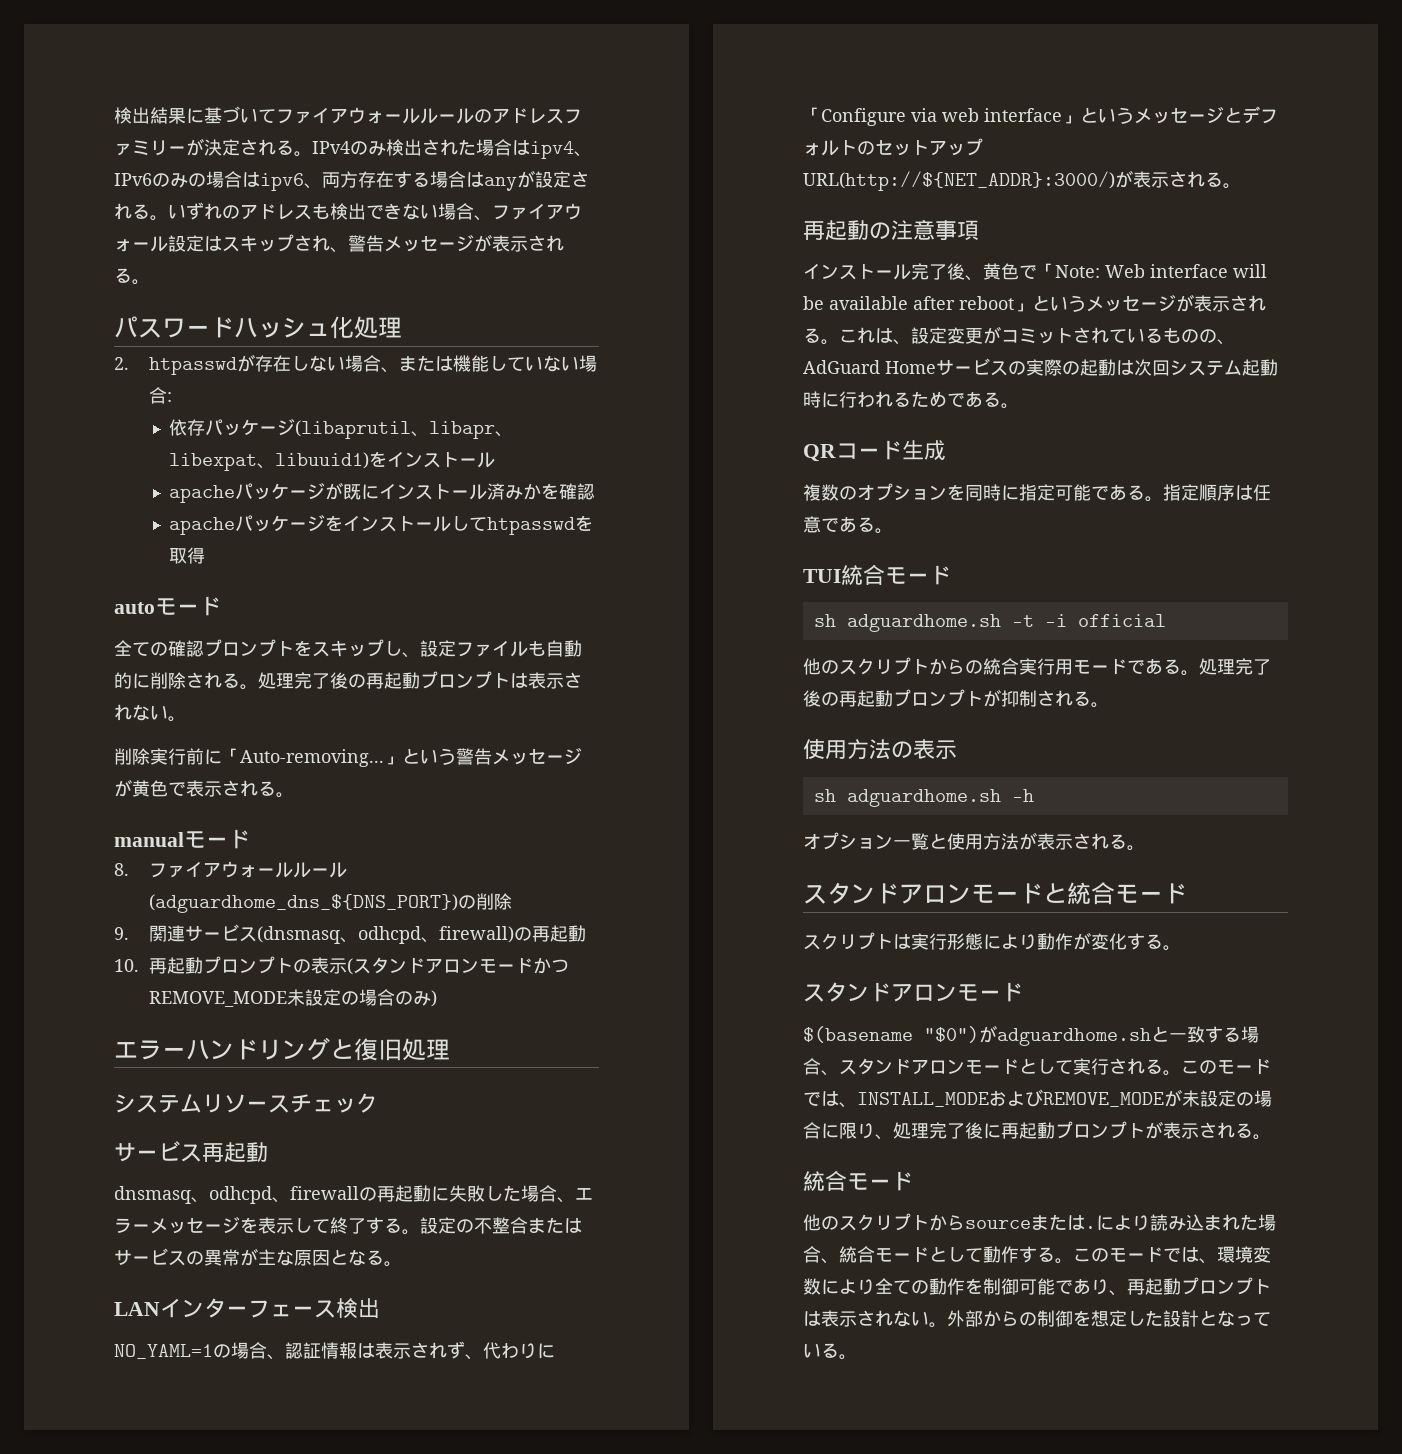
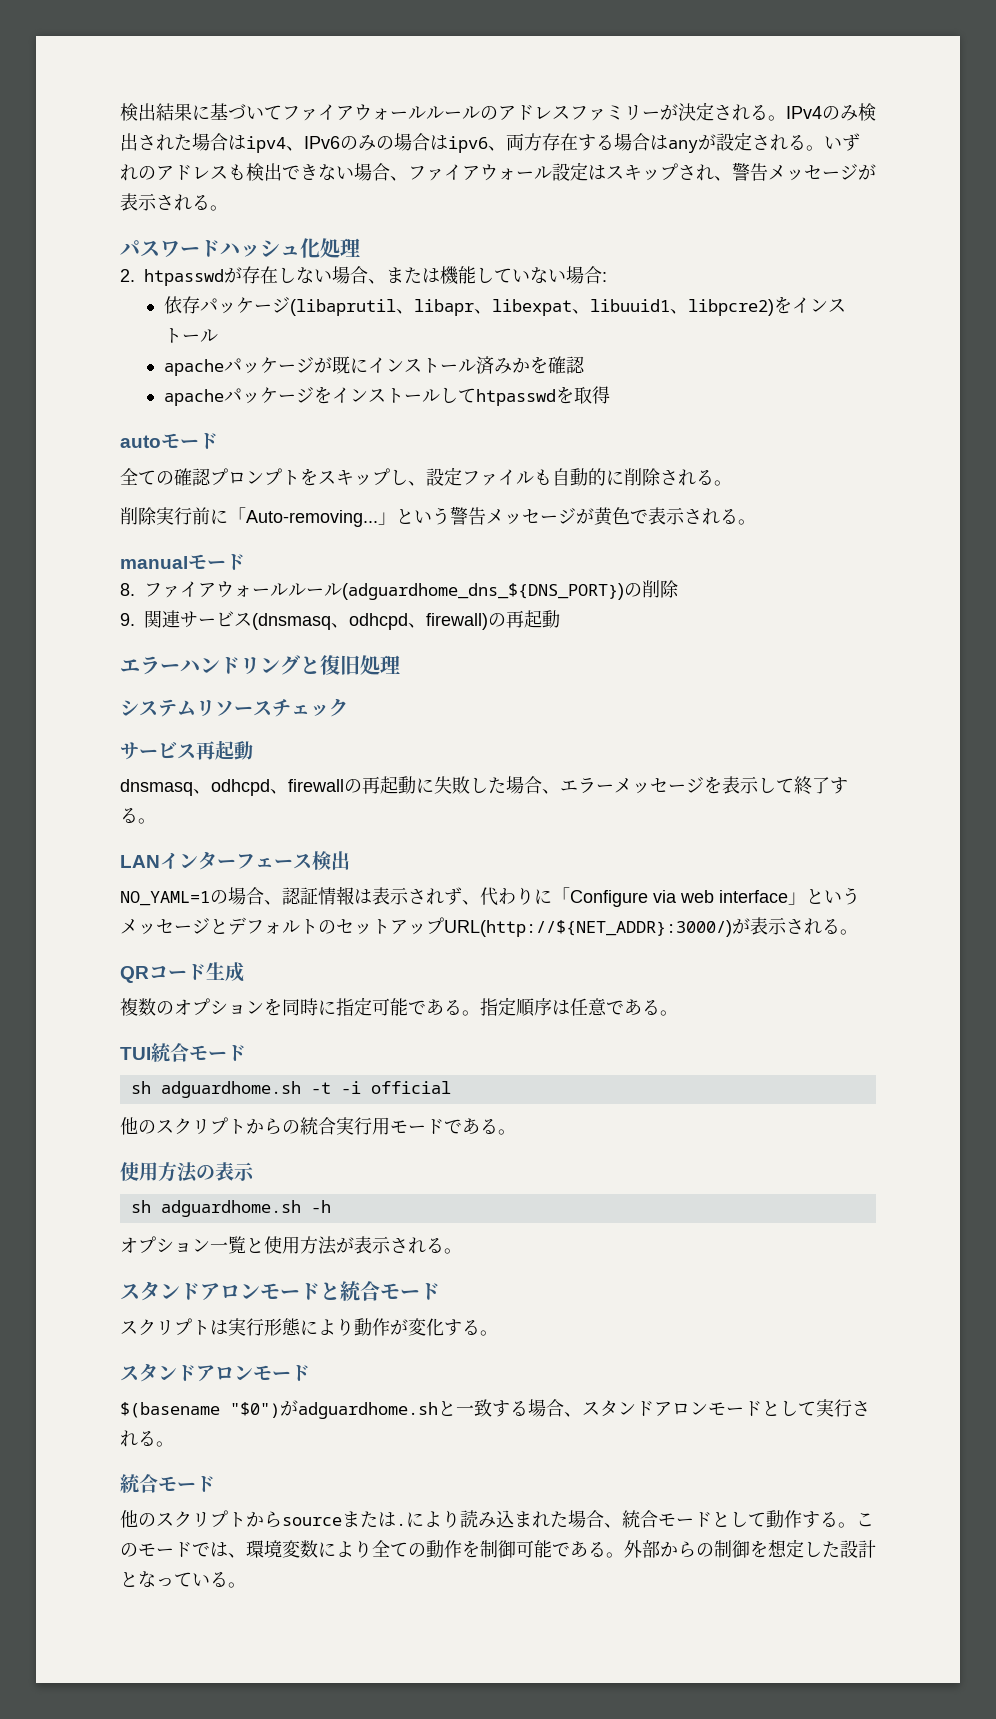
[275,452,370,469] libuuid1) -> [589,299,774,316] libuuid1、libpcre2)
[258,671,582,689] [114,704,186,722] 処理完了後の再起動プロンプトは表示されない。 -> (732, 483) none
[114,956,570,975] [149,989,438,1007] // 10.再起動プロンプトの表示(スタンドアロンモードかつREMOVE_MODE未設定の場合のみ) -> (560, 619) none
[420,1217,582,1234] [114,1248,402,1267] 設定の不整合またはサービスの異常が主な原因となる。 -> (156, 821) none
[803,219,979,241] [803,263,1267,281] [803,294,1266,312] [803,326,1235,345] [803,358,1278,376] [803,391,1019,409] // 再起動の注意事項 // インストール完了後、黄色で「Note: Web interface will be available after reboot」というメッセージが表示される。これは、設定変更がコミットされているものの、AdGuard Homeサービスの実際の起動は次回システム起動時に行われるためである。 -> (858, 932) none
[1199,658,1271,675] [803,689,1109,708] 処理完了後の再起動プロンプトが抑制される。 -> (516, 1132) none
[1181,1059,1271,1075] [803,1089,1272,1108] [803,1121,1271,1140] このモードでは、INSTALL_MODEおよびREMOVE_MODEが未設定の場合に限り、処理完了後に再起動プロンプトが表示される。 -> (174, 1444) none
[1091,1277,1271,1296] [803,1310,929,1327] り、再起動プロンプトは表示されない -> [588,1542,606,1557] る

